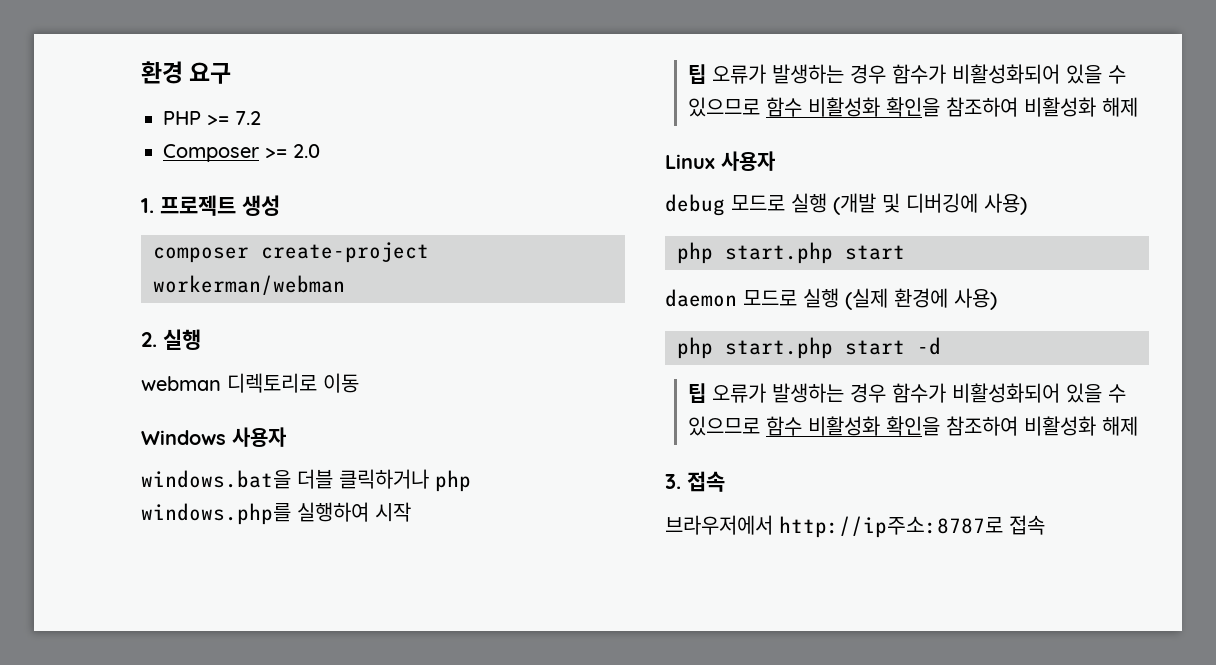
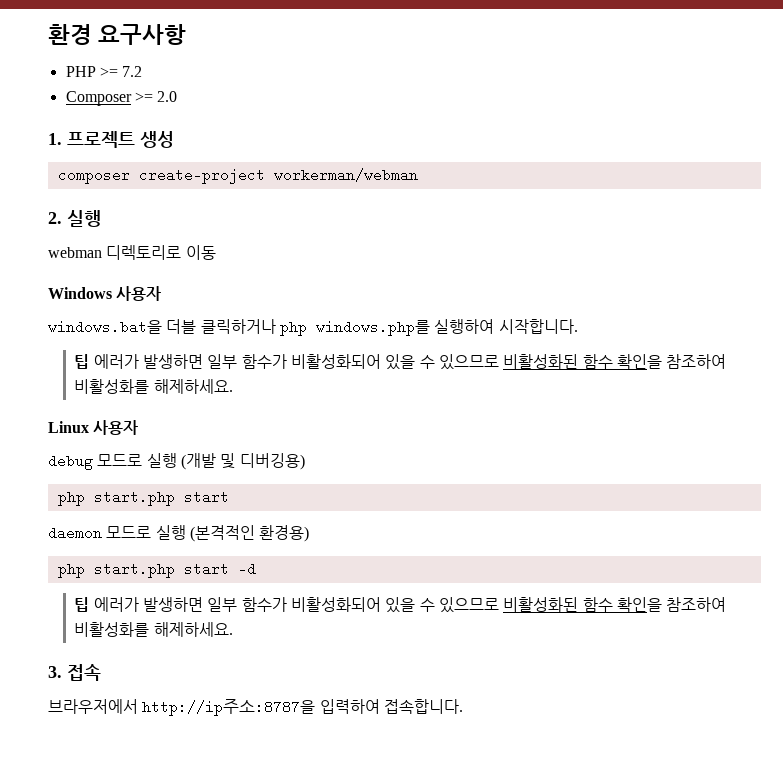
[189,62,232,84] 요구 -> [98,24,187,45] 요구사항
[375,502,411,522] [688,64,1127,84] [688,97,1139,117] 시작 // 팁 오류가 발생하는 경우 함수가 비활성화되어 있을 수 있으므로 함수 비활성화 확인을 참조하여 비활성화 해제 -> [498,319,578,334] [74,354,727,370] [74,379,233,394] 시작합니다. // 팁 에러가 발생하면 일부 함수가 비활성화되어 있을 수 있으므로 비활성화된 함수 확인을 참조하여 비활성화를 해제하세요.
[906,193,1027,215] 디버깅에 사용) -> [239,453,305,470] 디버깅용)
[845,288,997,310] (실제 환경에 사용) -> [189,525,310,542] (본격적인 환경용)
[712,383,1127,403] [688,416,1139,436] 오류가 발생하는 경우 함수가 비활성화되어 있을 수 있으므로 함수 비활성화 확인을 참조하여 비활성화 해제 -> [93,597,727,613] [74,622,233,637] 에러가 발생하면 일부 함수가 비활성화되어 있을 수 있으므로 비활성화된 함수 확인을 참조하여 비활성화를 해제하세요.
[779,515,1045,538] http://ip주소:8787로 접속 -> [142,699,463,716] http://ip주소:8787을 입력하여 접속합니다.

